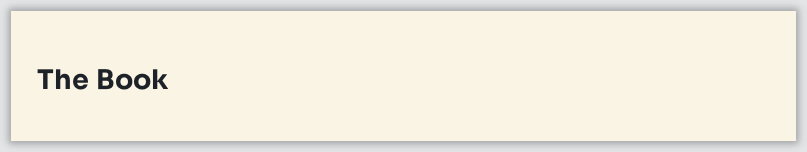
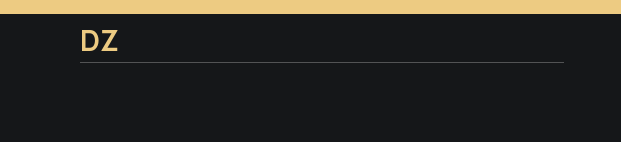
[37,69,170,90] The Book -> [80,30,119,51] DZ

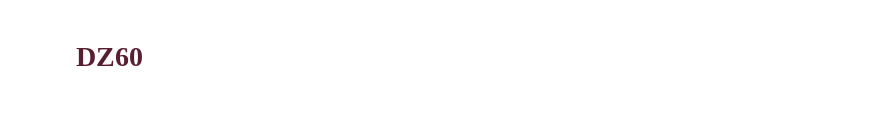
[80,30,119,51] DZ -> [76,48,143,66] DZ60

